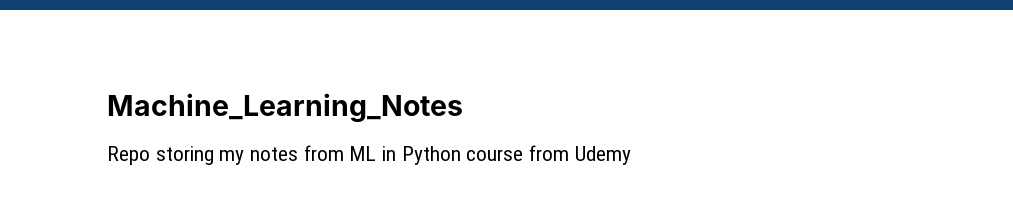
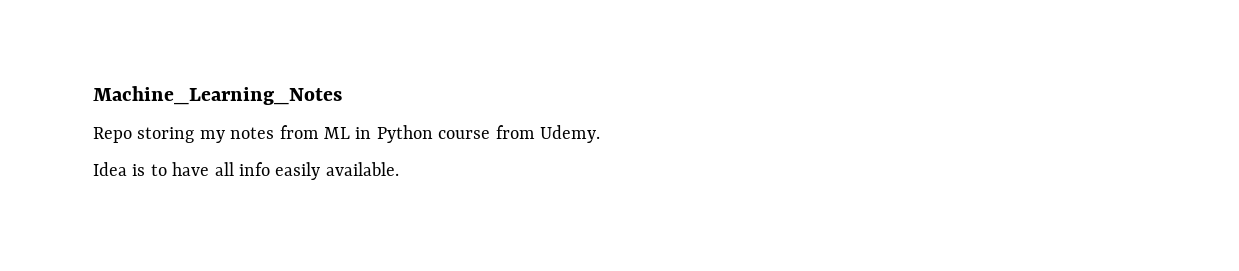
[574,146,631,165] Udemy -> [539,125,600,143] [93,162,399,180] Udemy. // Idea is to have all info easily available.

